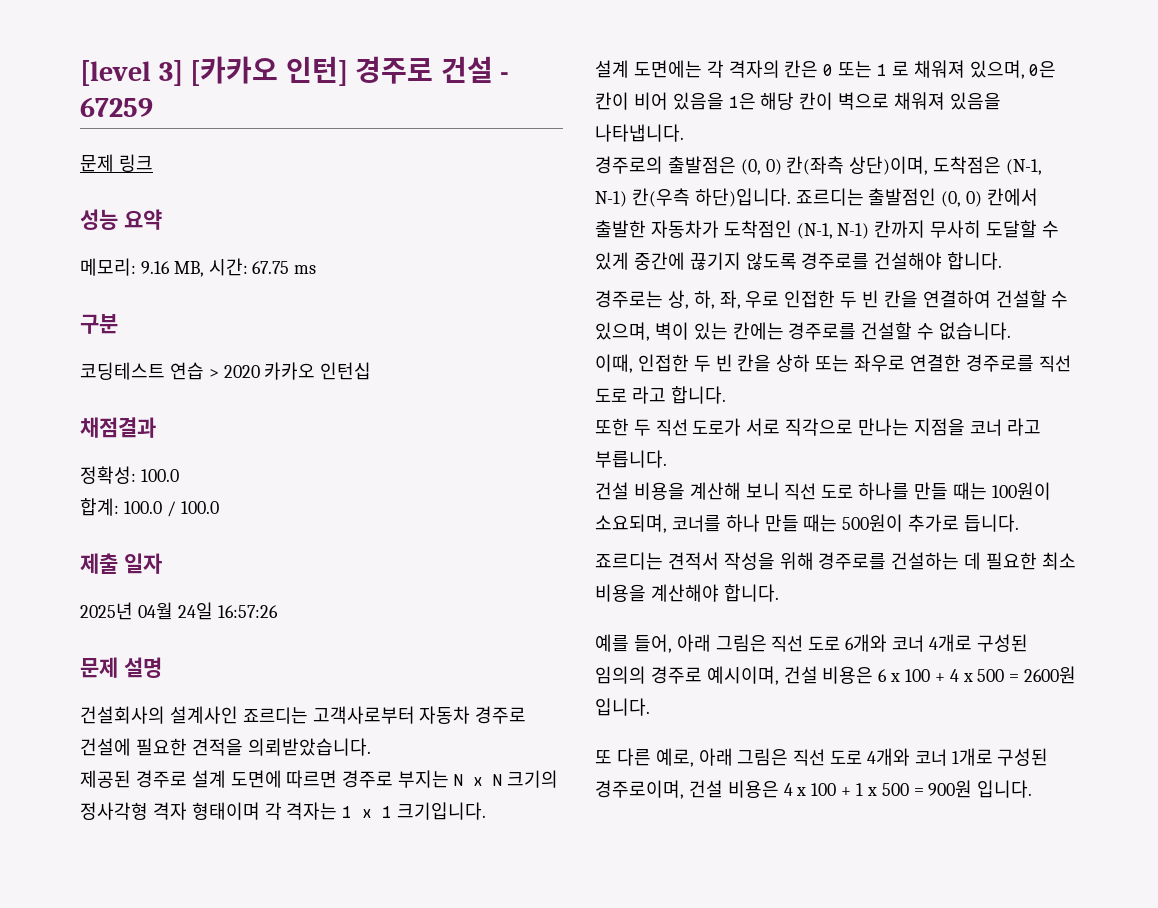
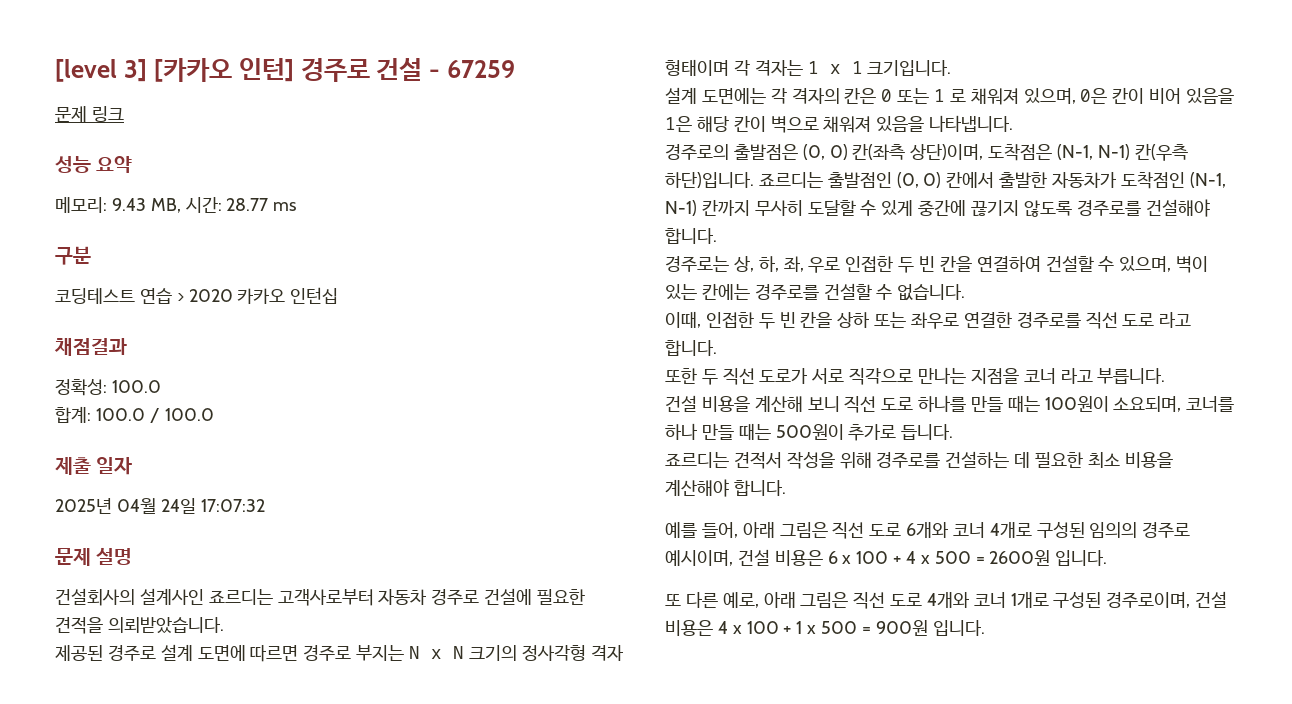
[140,261,170,274] 9.16 -> [111,198,146,211] 9.43
[252,261,290,274] 67.75 -> [226,198,269,211] 28.77
[217,605,278,618] 16:57:26 -> [200,499,265,512] 17:07:32

